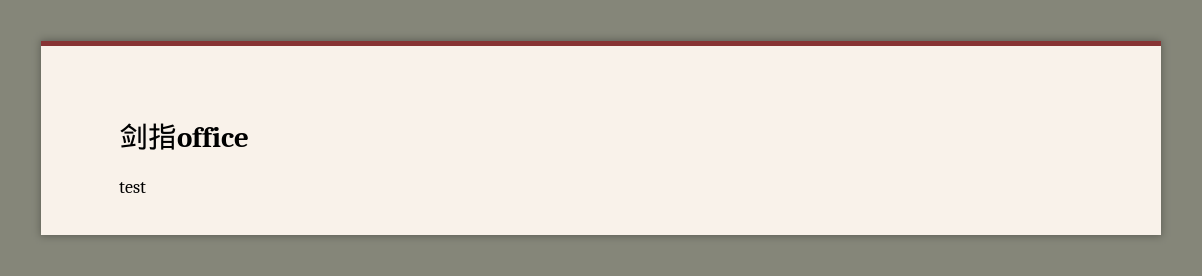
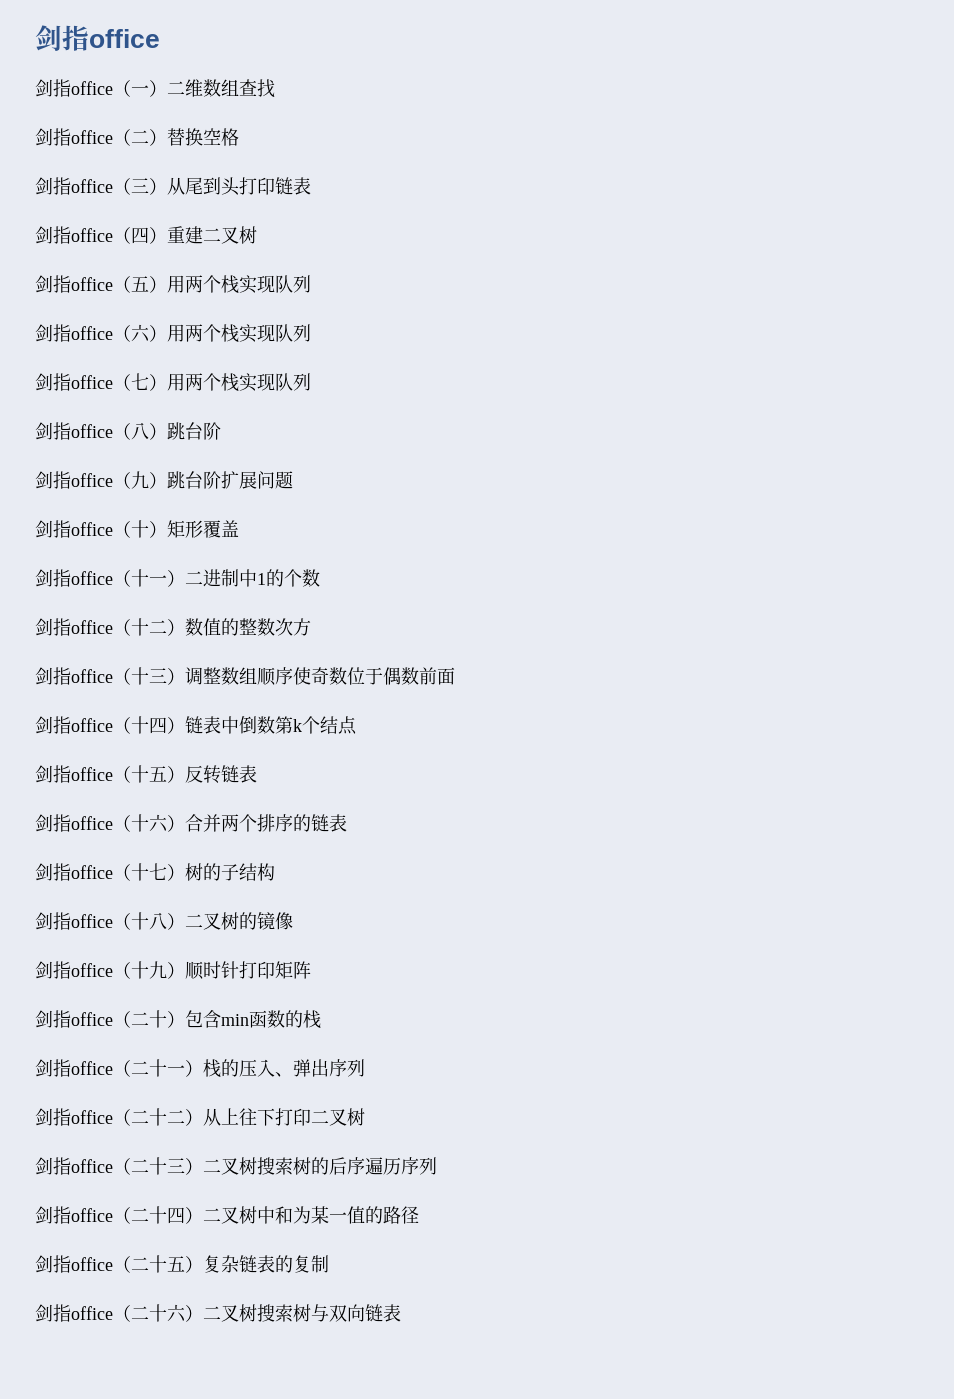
[119,182,146,193] test -> [35,79,275,98] [35,128,239,146] [35,177,311,196] [35,226,257,244] [35,275,311,294] [35,324,311,343] [35,373,311,392] [35,422,221,440] [35,471,293,489] [35,520,239,538] [35,569,320,587] [35,618,311,636] [35,667,455,686] [35,716,357,735] [35,765,257,784] [35,814,347,832] [35,863,275,881] [35,912,293,930] [35,961,311,980] [35,1010,321,1029] [35,1059,365,1078] [35,1108,365,1126] [35,1157,437,1175] [35,1206,419,1224] [35,1255,329,1273] [35,1304,401,1322] 剑指office（一）二维数组查找 // 剑指office（二）替换空格 // 剑指office（三）从尾到头打印链表 // 剑指office（四）重建二叉树 // 剑指office（五）用两个栈实现队列 // 剑指office（六）用两个栈实现队列 // 剑指office（七）用两个栈实现队列 // 剑指office（八）跳台阶 // 剑指office（九）跳台阶扩展问题 // 剑指office（十）矩形覆盖 // 剑指office（十一）二进制中1的个数 // 剑指office（十二）数值的整数次方 // 剑指office（十三）调整数组顺序使奇数位于偶数前面 // 剑指office（十四）链表中倒数第k个结点 // 剑指office（十五）反转链表 // 剑指office（十六）合并两个排序的链表 // 剑指office（十七）树的子结构 // 剑指office（十八）二叉树的镜像 // 剑指office（十九）顺时针打印矩阵 // 剑指office（二十）包含min函数的栈 // 剑指office（二十一）栈的压入、弹出序列 // 剑指office（二十二）从上往下打印二叉树 // 剑指office（二十三）二叉树搜索树的后序遍历序列 // 剑指office（二十四）二叉树中和为某一值的路径 // 剑指office（二十五）复杂链表的复制 // 剑指office（二十六）二叉树搜索树与双向链表

